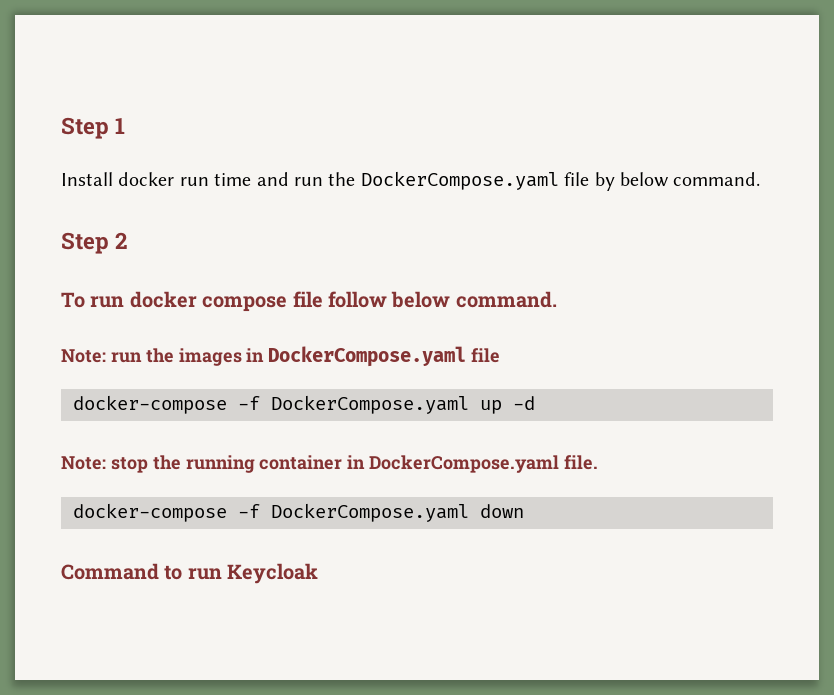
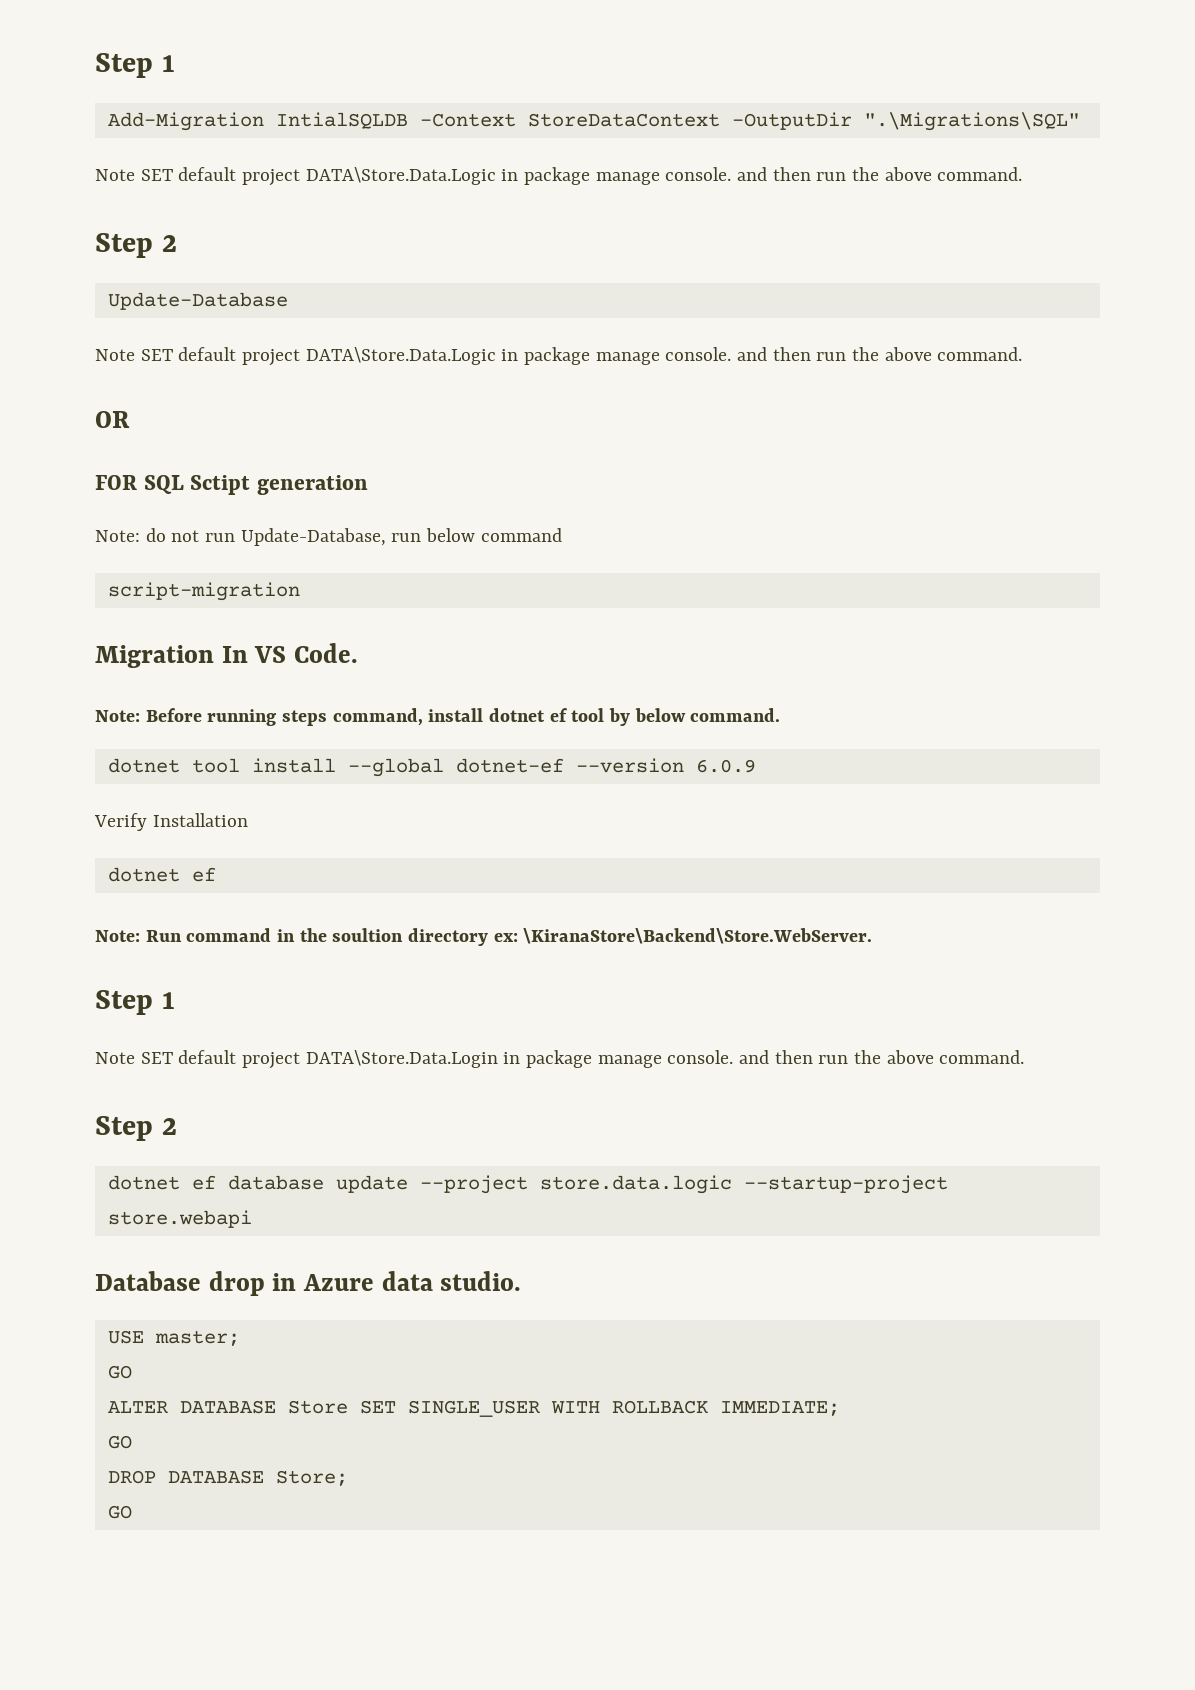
[61,117,126,139] [61,171,761,191] [61,232,128,254] [61,291,557,312] [61,346,501,367] [73,395,535,414] [61,455,599,473] [73,503,524,522] [61,563,319,584] Step 1 // Install docker run time and run the DockerCompose.yaml file by below command. // Step 2 // To run docker compose file follow below command. // Note: run the images in DockerCompose.yaml file // docker-compose -f DockerCompose.yaml up -d // Note: stop the running container in DockerCompose.yaml file. // docker-compose -f DockerCompose.yaml down // Command to run Keycloak -> [95,53,175,78] [107,112,1080,131] [95,167,1023,186] [95,233,177,258] [107,292,288,310] [95,347,1023,366] [95,411,130,428] [95,475,368,495] [95,528,562,546] [107,582,300,601] [95,643,359,668] [95,708,781,726] [107,758,756,777] [94,813,248,831] [107,867,216,882] [95,928,873,946] [95,990,175,1015] [95,1050,1025,1069] [95,1116,177,1141] [107,1175,948,1194] [107,1210,252,1228] [95,1271,522,1296] [107,1330,240,1346] [107,1365,132,1379] [107,1400,840,1417] [107,1435,132,1449] [107,1470,348,1486] [107,1505,132,1519] Step 1 // Add-Migration IntialSQLDB -Context StoreDataContext -OutputDir ".\Migrations\SQL" // Note SET default project DATA\Store.Data.Logic in package manage console. and then run the above command. // Step 2 // Update-Database // Note SET default project DATA\Store.Data.Logic in package manage console. and then run the above command. // OR // FOR SQL Sctipt generation // Note: do not run Update-Database, run below command // script-migration // Migration In VS Code. // Note: Before running steps command, install dotnet ef tool by below command. // dotnet tool install --global dotnet-ef --version 6.0.9 // Verify Installation // dotnet ef // Note: Run command in the soultion directory ex: \KiranaStore\Backend\Store.WebServer. // Step 1 // Note SET default project DATA\Store.Data.Login in package manage console. and then run the above command. // Step 2 // dotnet ef database update --project store.data.logic --startup-project store.webapi // Database drop in Azure data studio. // USE master; // GO // ALTER DATABASE Store SET SINGLE_USER WITH ROLLBACK IMMEDIATE; // GO // DROP DATABASE Store; // GO

